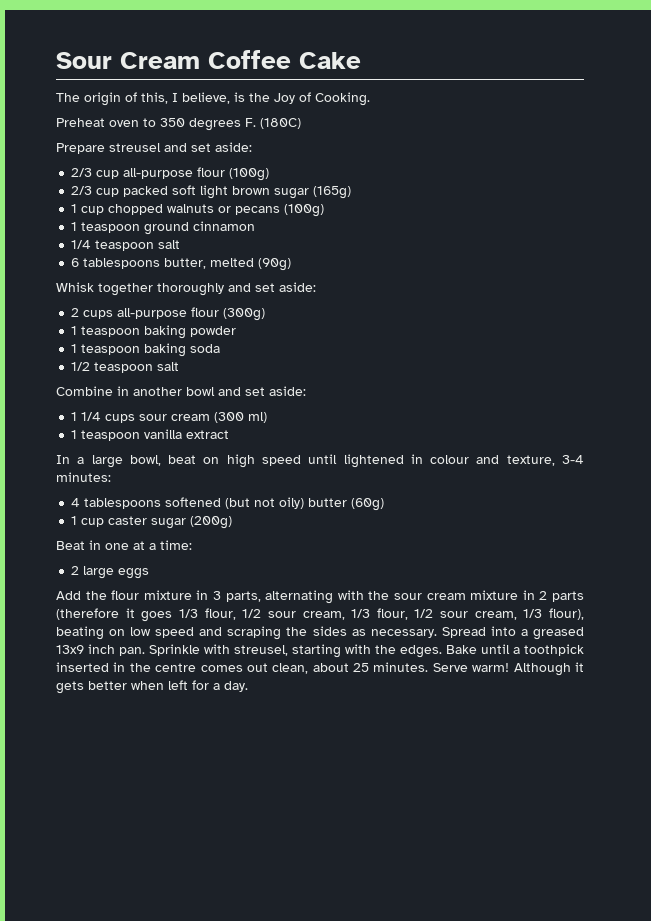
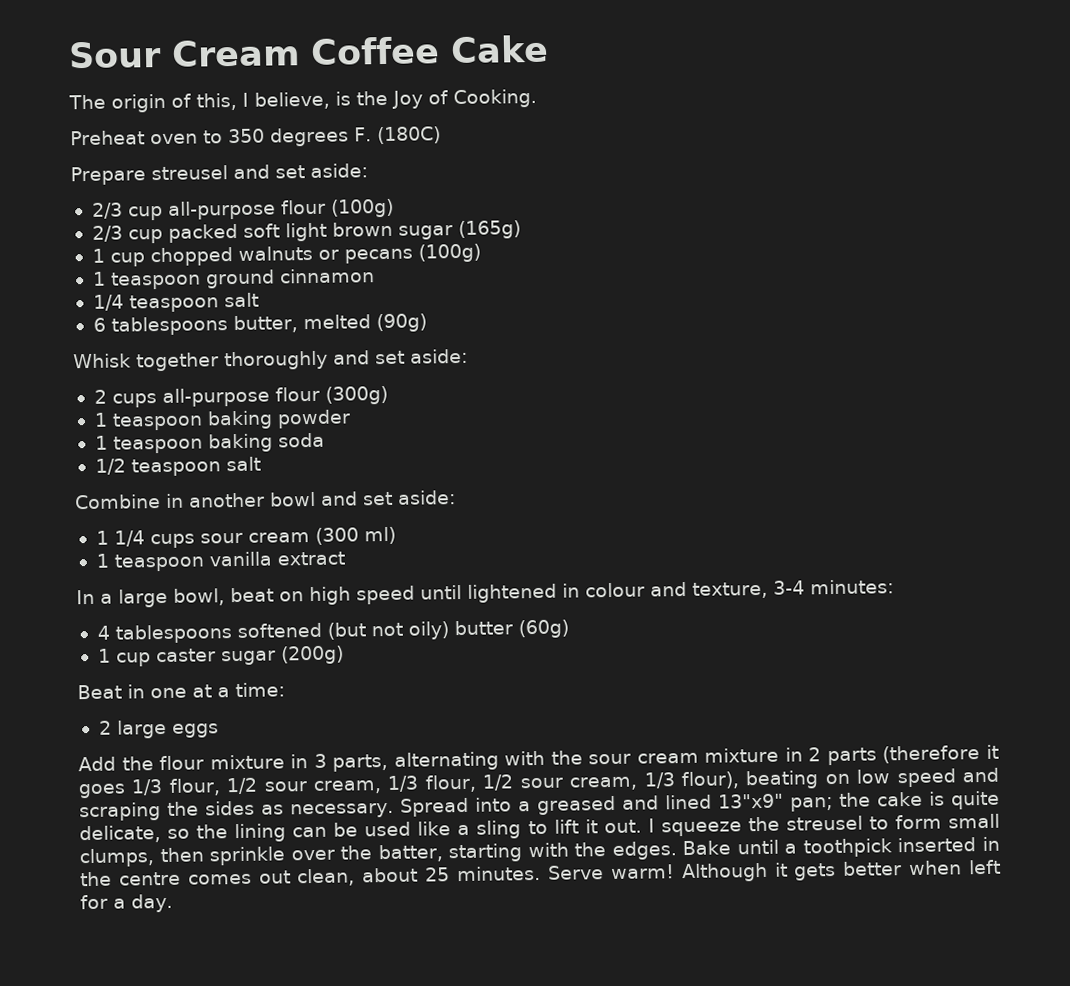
[56,644,288,656] 13x9 inch pan. Sprinkle with streusel, -> [621,790,1000,812] [79,813,1000,844] [79,844,443,868] and lined 13"x9" pan; the cake is quite delicate, so the lining can be used like a sling to lift it out. I squeeze the streusel to form small clumps, then sprinkle over the batter,

